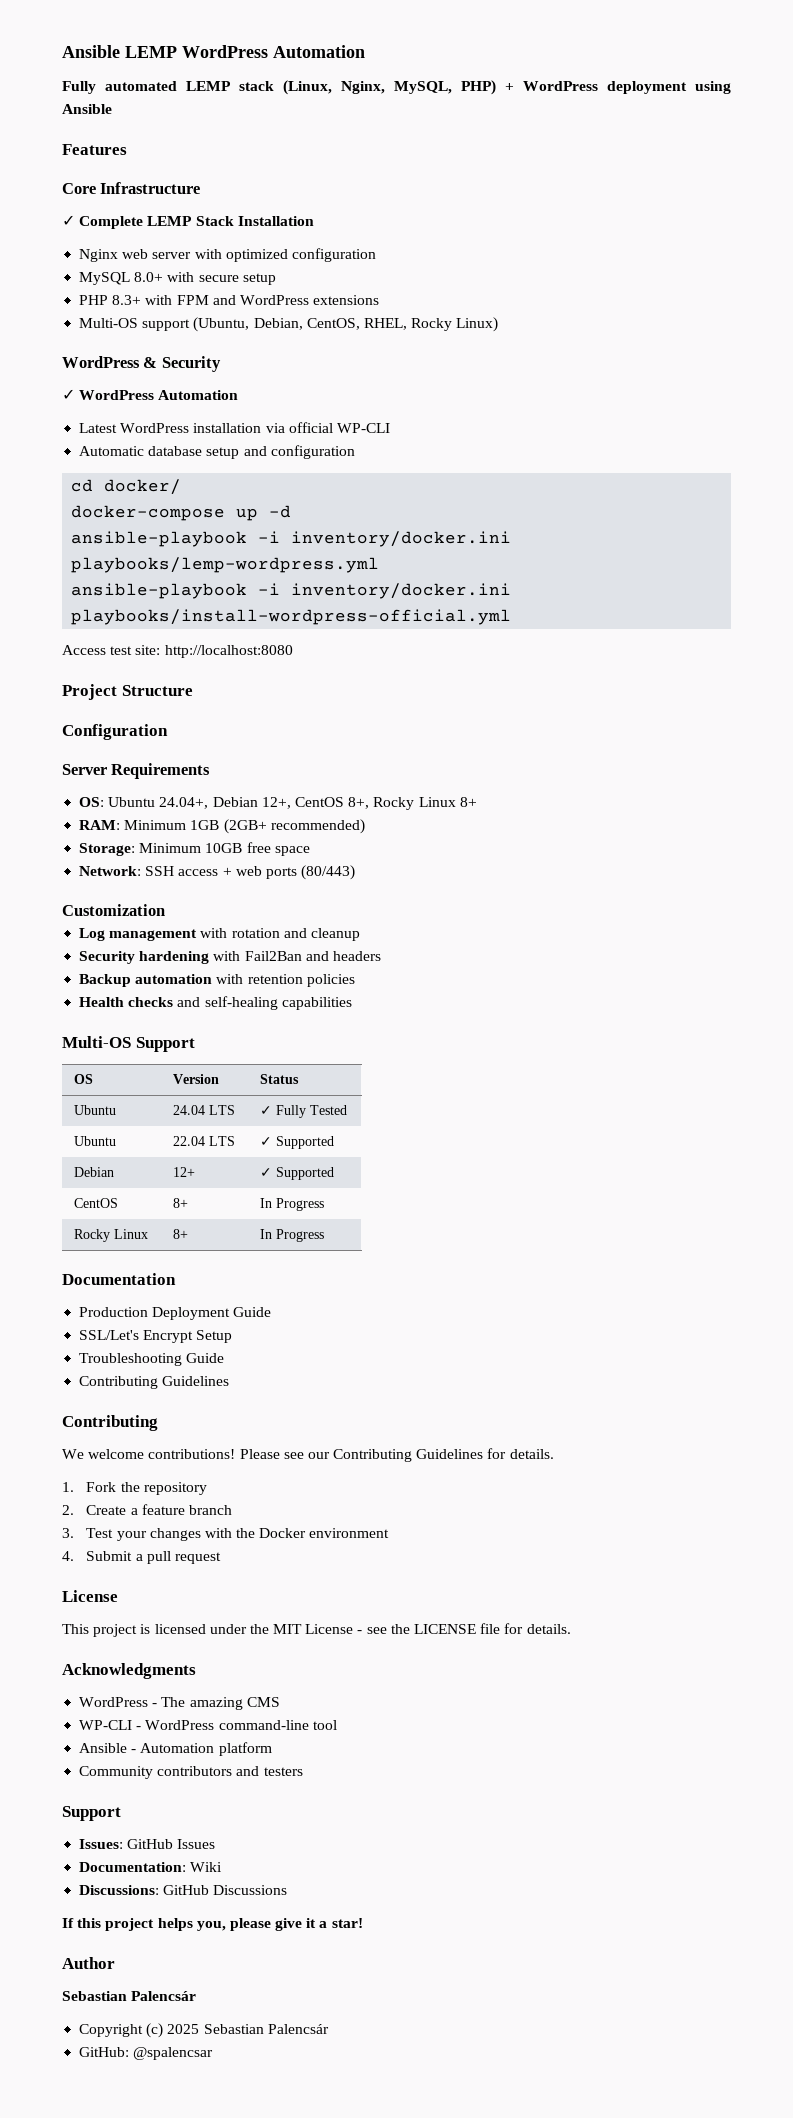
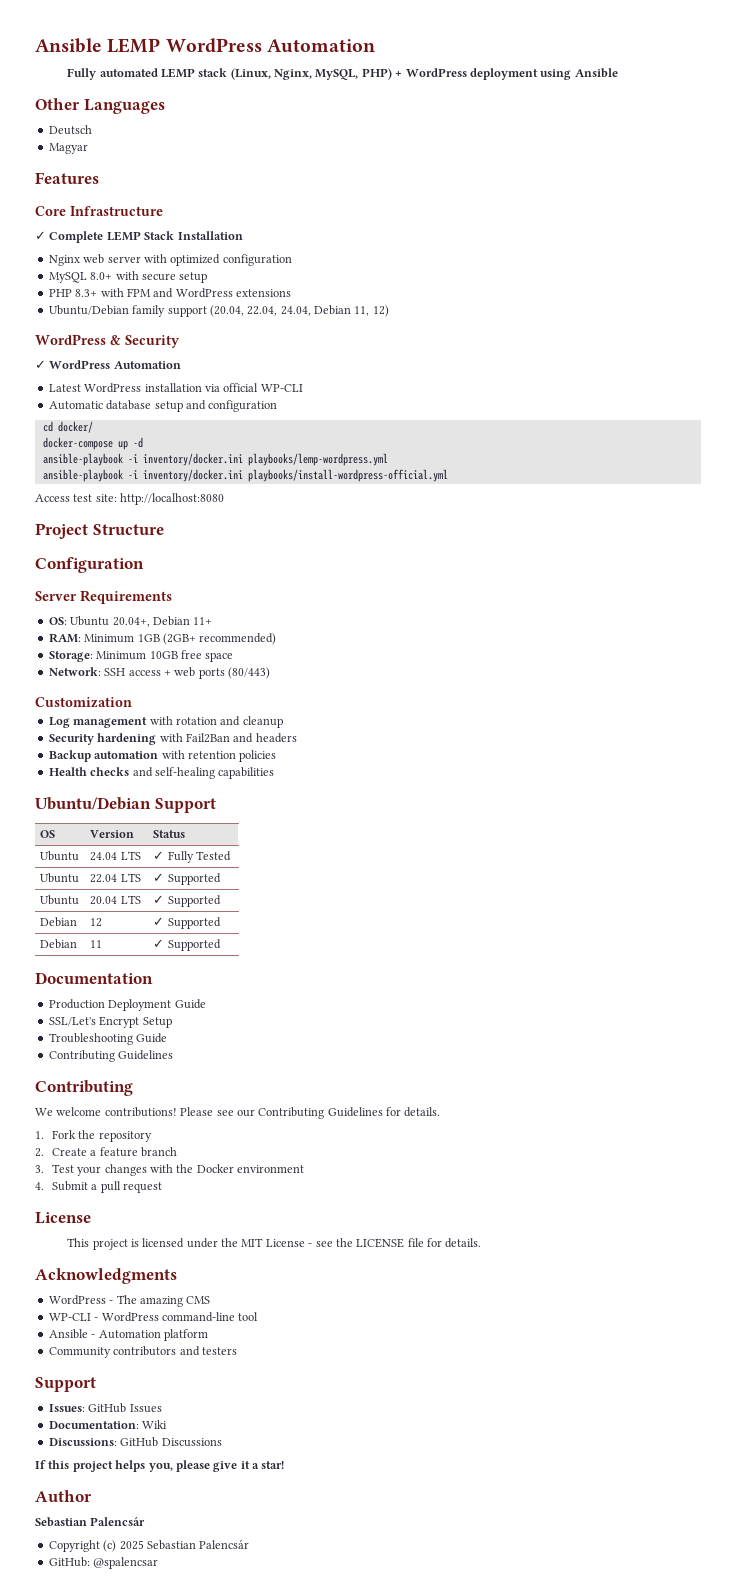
(112, 109) none -> [35,98,165,114] [48,125,92,135] [48,143,88,154] // Other Languages // Deutsch // Magyar
[79,317,499,332] Multi-OS support (Ubuntu, Debian, CentOS, RHEL, Rocky Linux) -> [48,305,389,317] Ubuntu/Debian family support (20.04, 22.04, 24.04, Debian 11, 12)
[159,797,477,810] 24.04+, Debian 12+, CentOS 8+, Rocky Linux 8+ -> [112,616,213,627] 20.04+, Debian 11+
[62,1036,131,1048] Multi-OS -> [35,797,151,810] Ubuntu/Debian
[73,1167,114,1177] [172,1167,195,1177] [259,1167,334,1180] [73,1198,118,1208] [172,1198,188,1208] [259,1198,324,1211] [73,1229,148,1242] [172,1229,188,1239] [259,1229,324,1242] Debian | 12+ | ✓ Supported // CentOS | 8+ | In Progress // Rocky Linux | 8+ | In Progress -> [40,895,80,905] [90,895,141,905] [153,895,221,907] [40,917,78,927] [90,918,103,927] [153,917,221,929] [40,939,78,949] [90,940,103,948] [153,939,221,951] Ubuntu | 20.04 LTS | ✓ Supported // Debian | 12 | ✓ Supported // Debian | 11 | ✓ Supported

